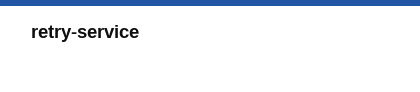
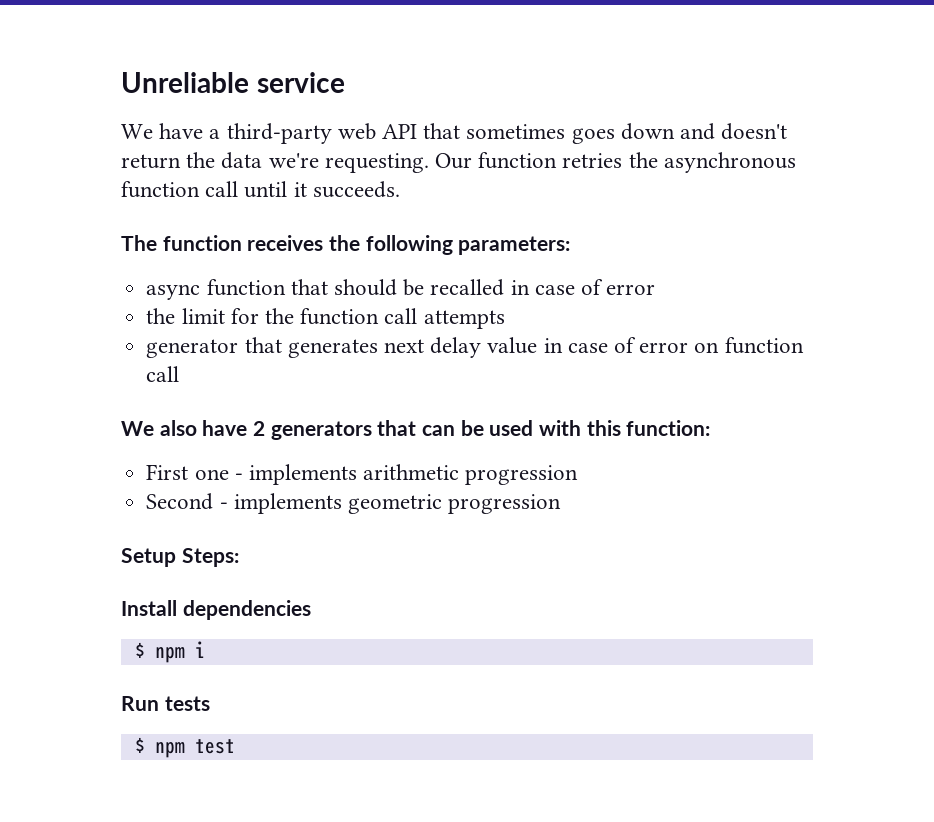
[31,25,139,42] retry-service -> [121,72,345,93] [121,123,788,144] [121,152,796,173] [121,181,400,198] [121,235,571,255] [146,279,656,300] [146,308,505,329] [146,337,804,358] [146,366,180,382] [121,420,711,440] [146,464,579,485] [146,493,562,514] [121,548,239,567] [121,600,311,620] [134,641,205,663] [121,696,210,711] [134,737,235,758] Unreliable service // We have a third-party web API that sometimes goes down and doesn't return the data we're requesting. Our function retries the asynchronous function call until it succeeds. // The function receives the following parameters: // async function that should be recalled in case of error // the limit for the function call attempts // generator that generates next delay value in case of error on function call // We also have 2 generators that can be used with this function: // First one - implements arithmetic progression // Second - implements geometric progression // Setup Steps: // Install dependencies // $ npm i // Run tests // $ npm test

